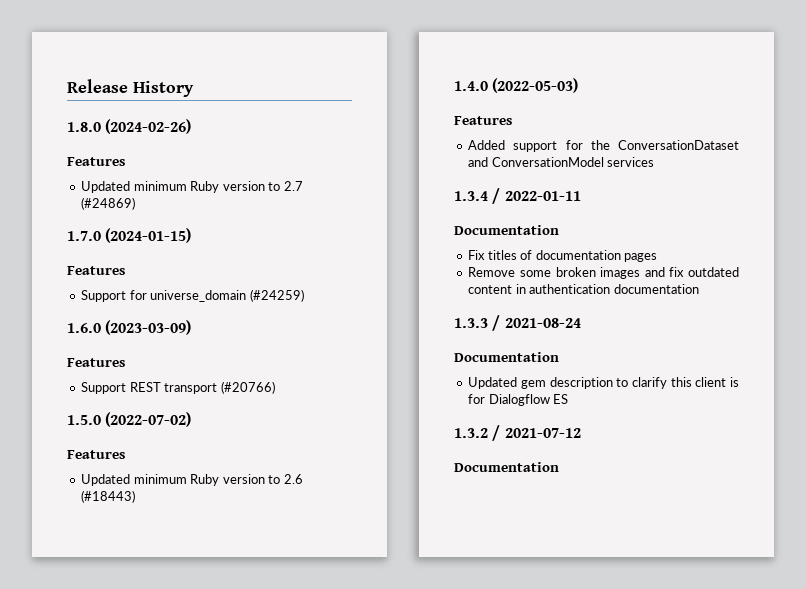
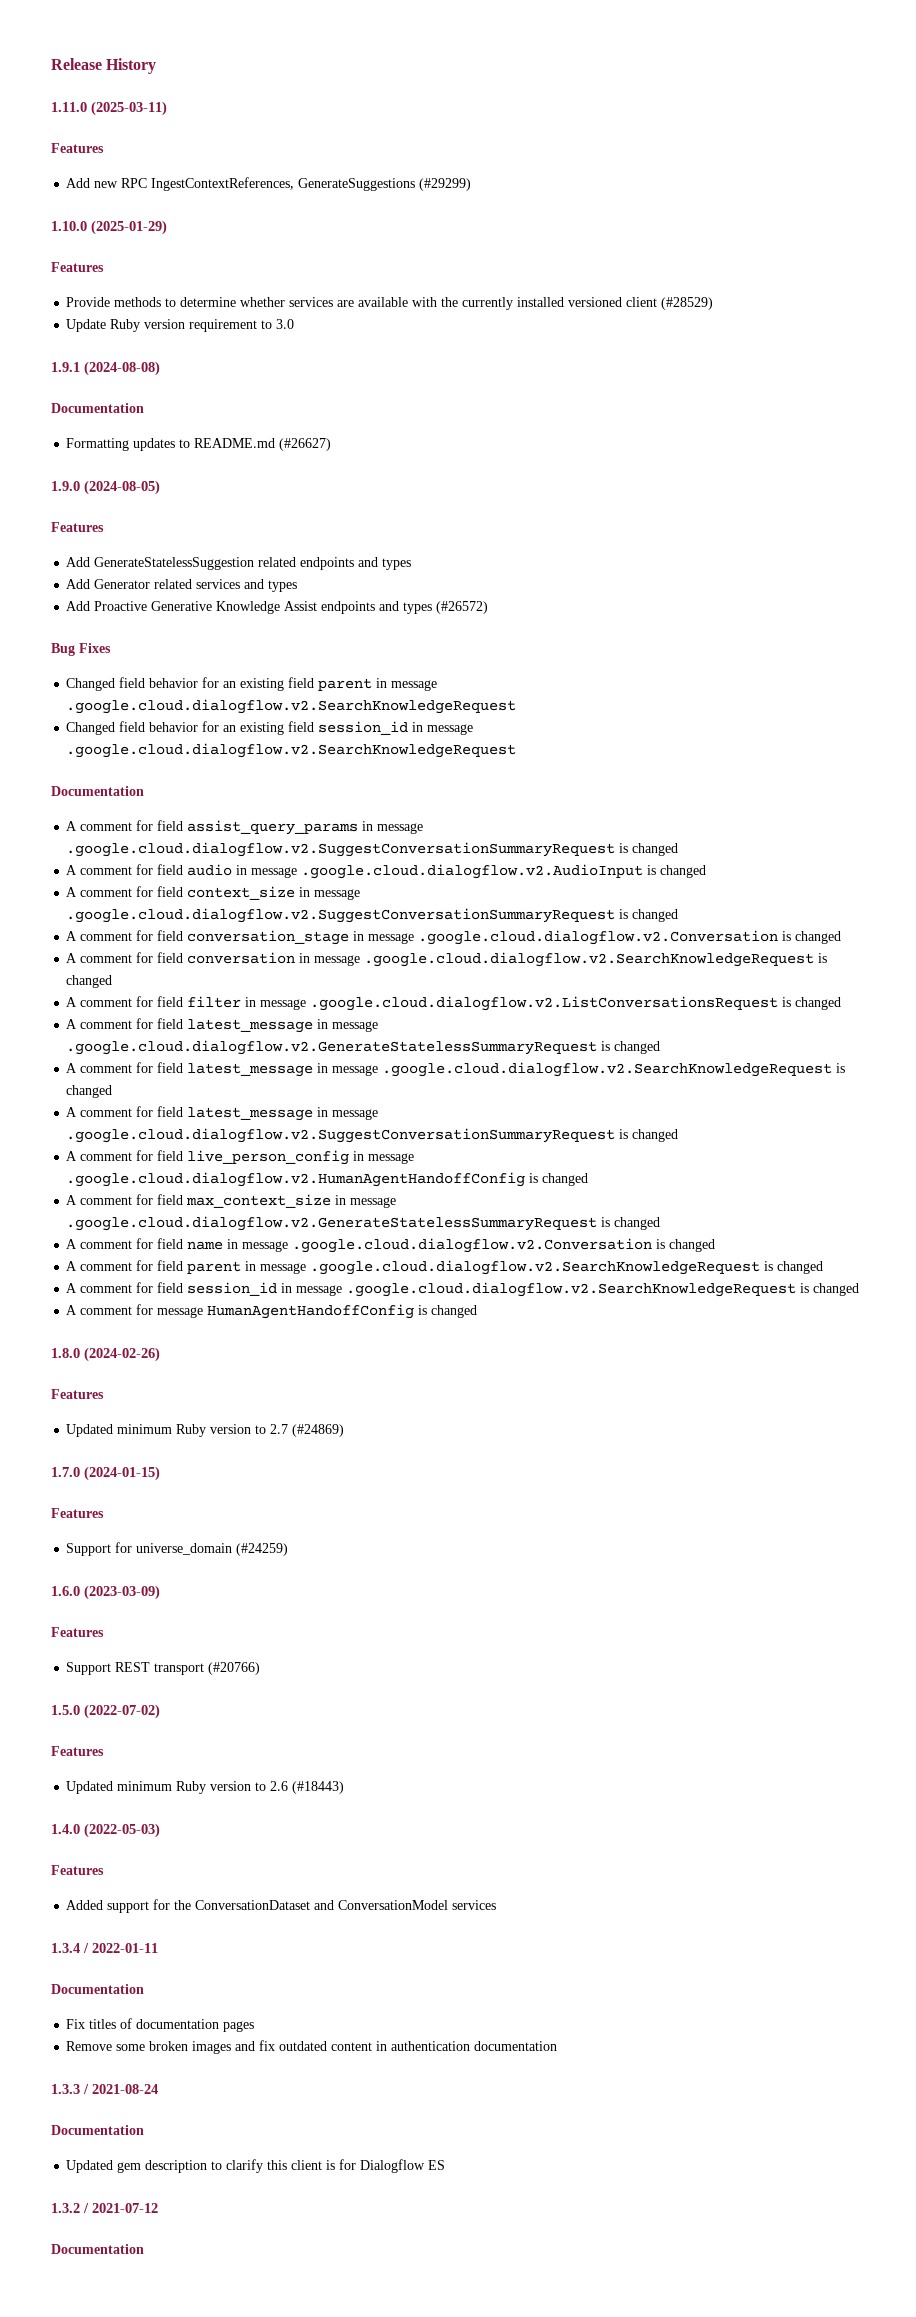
(194, 89) none -> [51,101,167,116] [51,143,104,153] [66,177,472,191] [51,220,167,235] [51,262,104,272] [66,297,714,310] [66,319,295,332] [51,361,160,376] [51,403,144,413] [66,438,332,451] [51,480,160,495] [51,522,104,532] [66,557,412,570] [66,579,298,592] [66,601,489,614] [51,643,111,656] [66,677,438,691] [66,699,517,714] [66,721,474,735] [66,743,517,758] [51,786,144,796] [66,820,424,835] [66,842,679,857] [66,864,707,879] [66,886,361,900] [66,908,679,923] [66,930,842,945] [66,952,828,967] [66,975,113,988] [66,996,842,1011] [66,1018,379,1033] [66,1040,661,1055] [66,1062,846,1077] [66,1085,113,1098] [66,1106,379,1121] [66,1128,679,1143] [66,1150,415,1165] [66,1172,589,1187] [66,1194,397,1208] [66,1216,661,1231] [66,1238,716,1253] [66,1260,824,1275] [66,1282,860,1297] [66,1304,478,1319] // 1.11.0 (2025-03-11) // Features // Add new RPC IngestContextReferences, GenerateSuggestions (#29299) // 1.10.0 (2025-01-29) // Features // Provide methods to determine whether services are available with the currently installed versioned client (#28529) // Update Ruby version requirement to 3.0 // 1.9.1 (2024-08-08) // Documentation // Formatting updates to README.md (#26627) // 1.9.0 (2024-08-05) // Features // Add GenerateStatelessSuggestion related endpoints and types // Add Generator related services and types // Add Proactive Generative Knowledge Assist endpoints and types (#26572) // Bug Fixes // Changed field behavior for an existing field parent in message .google.cloud.dialogflow.v2.SearchKnowledgeRequest // Changed field behavior for an existing field session_id in message .google.cloud.dialogflow.v2.SearchKnowledgeRequest // Documentation // A comment for field assist_query_params in message .google.cloud.dialogflow.v2.SuggestConversationSummaryRequest is changed // A comment for field audio in message .google.cloud.dialogflow.v2.AudioInput is changed // A comment for field context_size in message .google.cloud.dialogflow.v2.SuggestConversationSummaryRequest is changed // A comment for field conversation_stage in message .google.cloud.dialogflow.v2.Conversation is changed // A comment for field conversation in message .google.cloud.dialogflow.v2.SearchKnowledgeRequest is changed // A comment for field filter in message .google.cloud.dialogflow.v2.ListConversationsRequest is changed // A comment for field latest_message in message .google.cloud.dialogflow.v2.GenerateStatelessSummaryRequest is changed // A comment for field latest_message in message .google.cloud.dialogflow.v2.SearchKnowledgeRequest is changed // A comment for field latest_message in message .google.cloud.dialogflow.v2.SuggestConversationSummaryRequest is changed // A comment for field live_person_config in message .google.cloud.dialogflow.v2.HumanAgentHandoffConfig is changed // A comment for field max_context_size in message .google.cloud.dialogflow.v2.GenerateStatelessSummaryRequest is changed // A comment for field name in message .google.cloud.dialogflow.v2.Conversation is changed // A comment for field parent in message .google.cloud.dialogflow.v2.SearchKnowledgeRequest is changed // A comment for field session_id in message .google.cloud.dialogflow.v2.SearchKnowledgeRequest is changed // A comment for message HumanAgentHandoffConfig is changed

